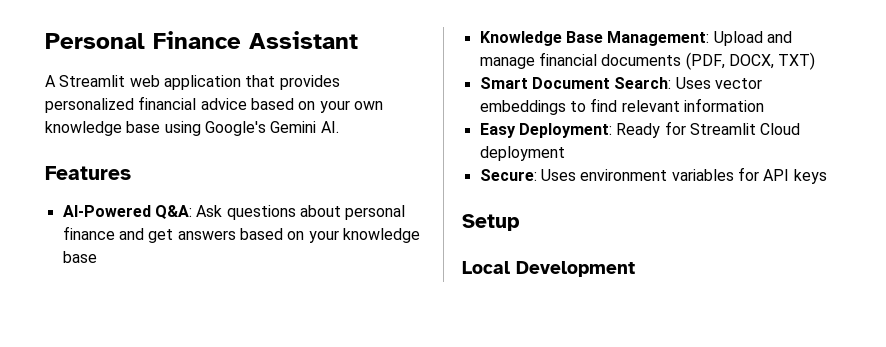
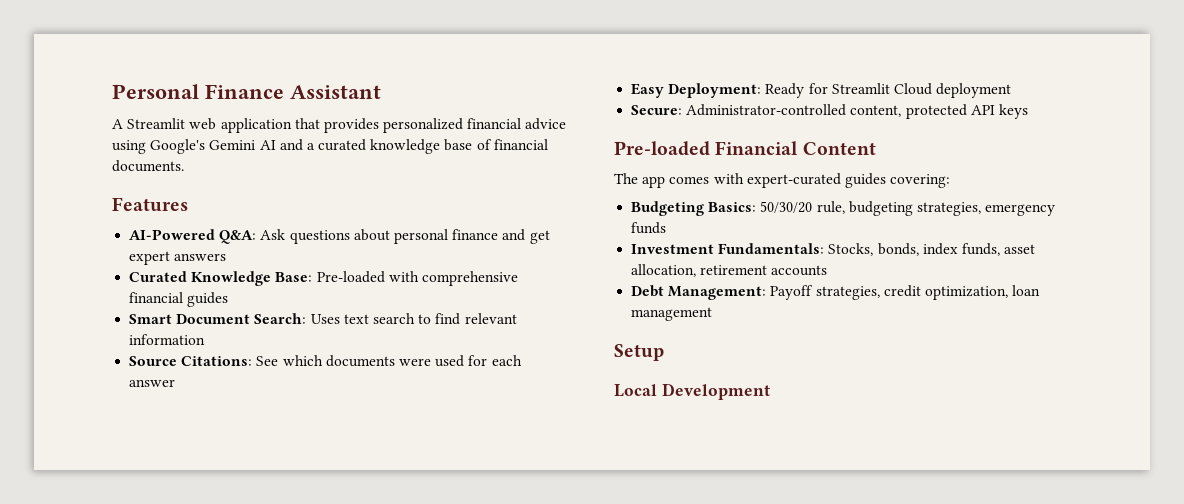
[250,98,383,113] [45,121,339,136] based on your own knowledge base using Google's Gemini AI. -> [112,139,548,154] [112,160,184,172] using Google's Gemini AI and a curated knowledge base of financial documents.
(174, 236) none -> [129,251,171,265] expert
[239,228,420,243] [62,251,97,263] [479,31,792,46] [479,52,816,70] based on your knowledge base // Knowledge Base Management: Upload and manage financial documents (PDF, DOCX, TXT) -> [129,271,518,286] [129,292,229,307] // Curated Knowledge Base: Pre-loaded with comprehensive financial guides
[714,78,762,89] [479,100,566,115] vector embeddings -> [343,313,415,324] text search
(764, 105) none -> [129,355,522,367] [129,379,176,387] // Source Citations: See which documents were used for each answer
[540,167,827,184] Uses environment variables for API keys -> [686,104,1028,119] [614,141,876,156] [614,173,951,188] [631,201,1056,216] [631,222,667,234] [631,243,1036,256] [631,264,828,277] [631,285,1041,300] [631,307,713,321] Administrator-controlled content, protected API keys // Pre-loaded Financial Content // The app comes with expert-curated guides covering: // Budgeting Basics: 50/30/20 rule, budgeting strategies, emergency funds // Investment Fundamentals: Stocks, bonds, index funds, asset allocation, retirement accounts // Debt Management: Payoff strategies, credit optimization, loan management

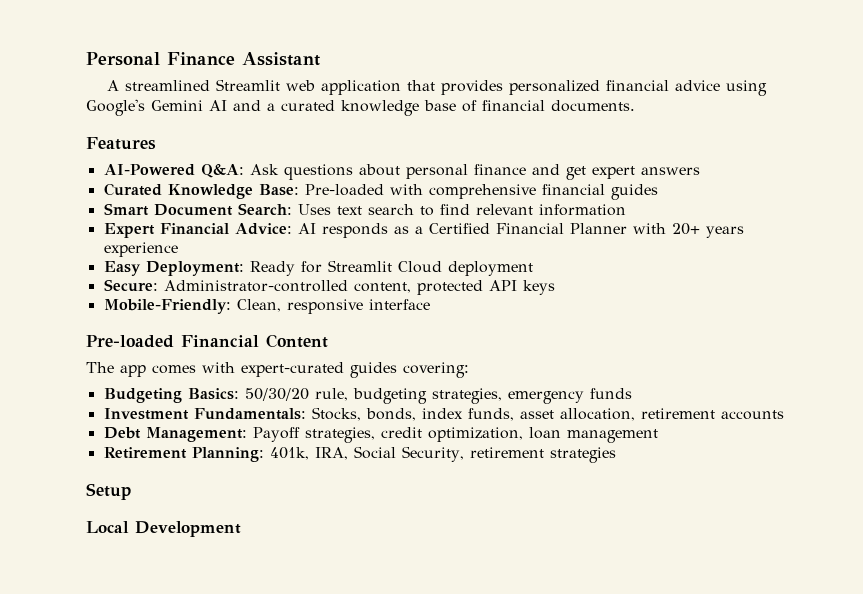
(123, 124) none -> [125,80,211,91] streamlined
[129,355,522,367] [129,379,176,387] Source Citations: See which documents were used for each answer -> [103,223,744,238] [103,242,178,257] Expert Financial Advice: AI responds as a Certified Financial Planner with 20+ years experience
(1028, 111) none -> [103,299,430,314] // Mobile-Friendly: Clean, responsive interface
(713, 314) none -> [103,446,616,463] // Retirement Planning: 401k, IRA, Social Security, retirement strategies

